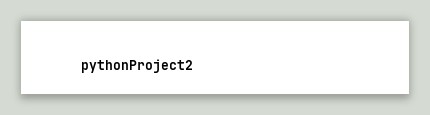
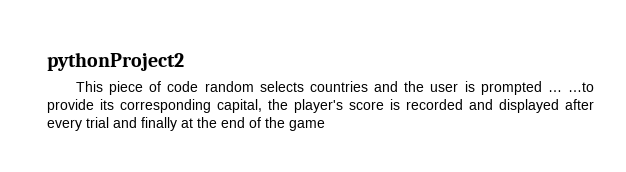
(193, 66) none -> [75,81,594,95] [47,99,594,113] [47,117,325,131] // This piece of code random selects countries and the user is prompted … …to provide its corresponding capital, the player's score is recorded and displayed after every trial and finally at the end of the game

